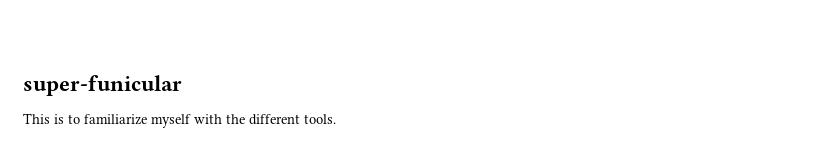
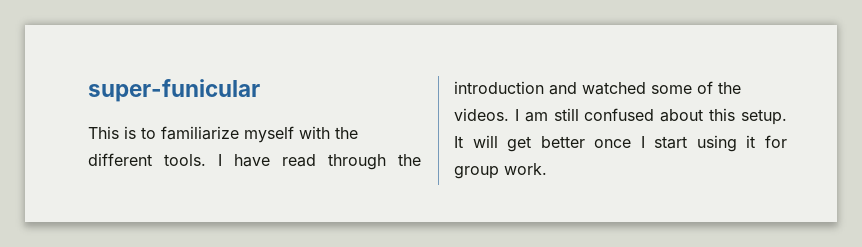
(336, 119) none -> [218,154,421,170] [454,81,741,95] [454,108,787,125] [454,135,787,152] [454,163,547,179] I have read through the introduction and watched some of the videos. I am still confused about this setup. It will get better once I start using it for group work.

